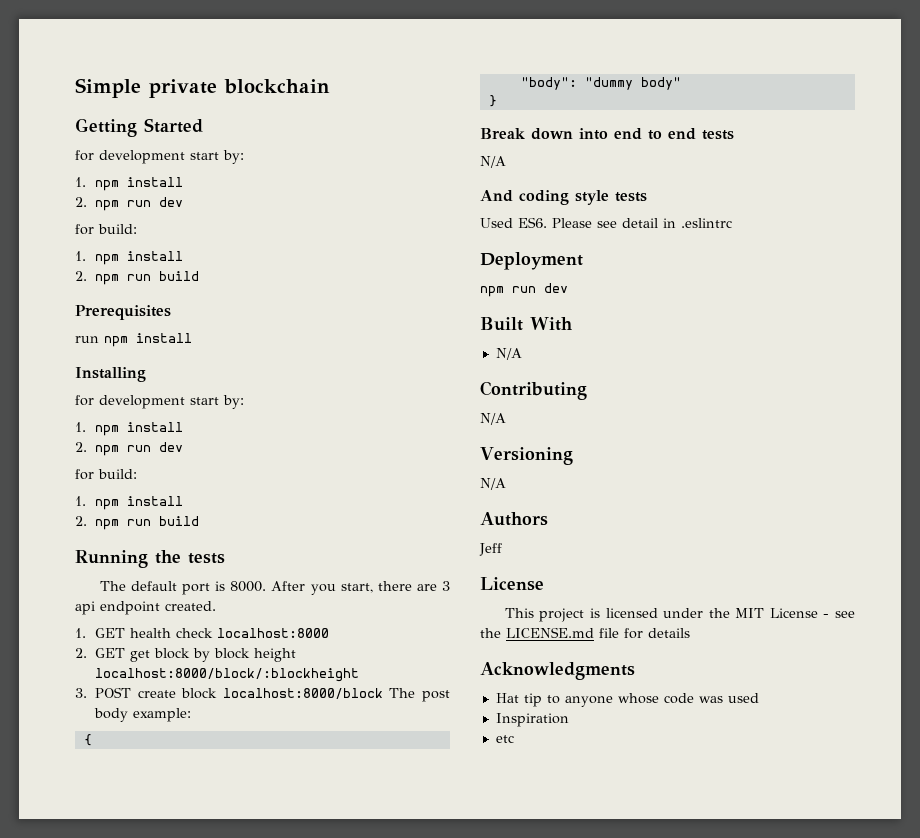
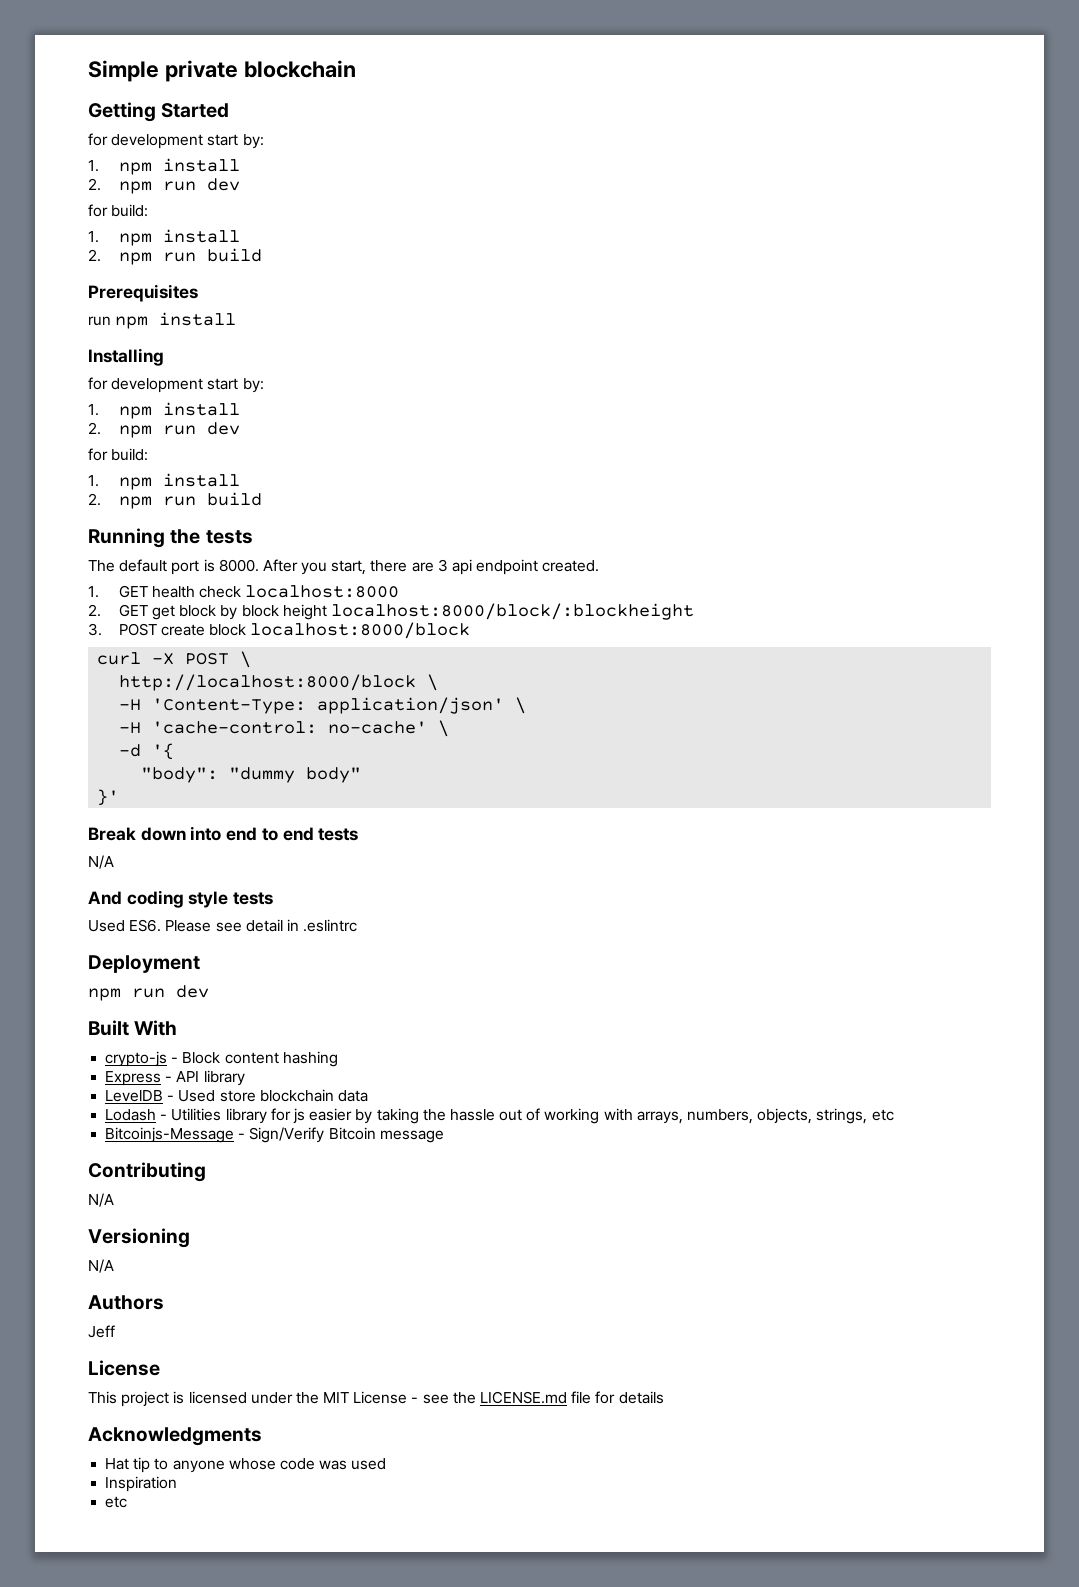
[389,688,450,702] [94,708,192,722] [83,734,92,746] The post body example: // { -> [97,651,252,668] [119,674,439,691] [119,697,527,714] [119,720,450,737] [119,743,175,760] // curl -X POST \ // http://localhost:8000/block \ // -H 'Content-Type: application/json' \ // -H 'cache-control: no-cache' \ // -d '{
[488,95,497,107] } -> [97,789,120,806] }'
[495,348,522,360] N/A -> [105,1051,338,1067] [105,1070,245,1086] [105,1089,368,1102] [105,1108,894,1124] [105,1127,444,1143] crypto-js - Block content hashing // Express - API library // LevelDB - Used store blockchain data // Lodash - Utilities library for js easier by taking the hassle out of working with arrays, numbers, objects, strings, etc // Bitcoinjs-Message - Sign/Verify Bitcoin message

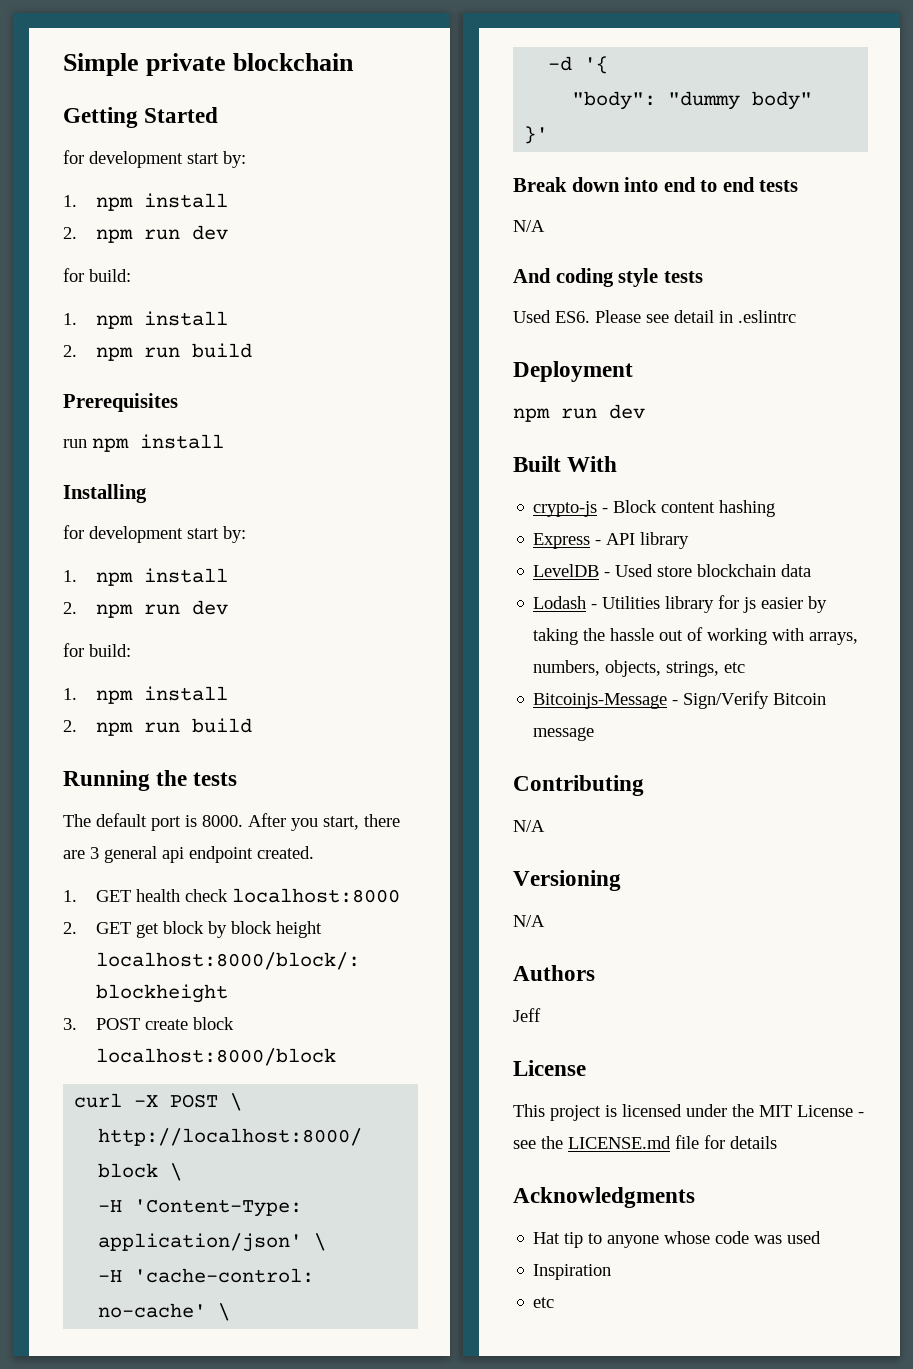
(448, 565) none -> [104,846,157,863] general

